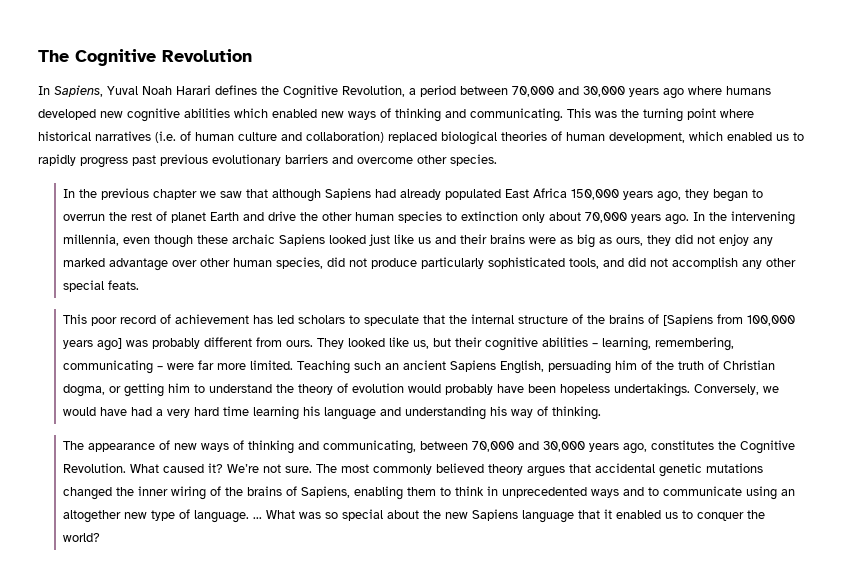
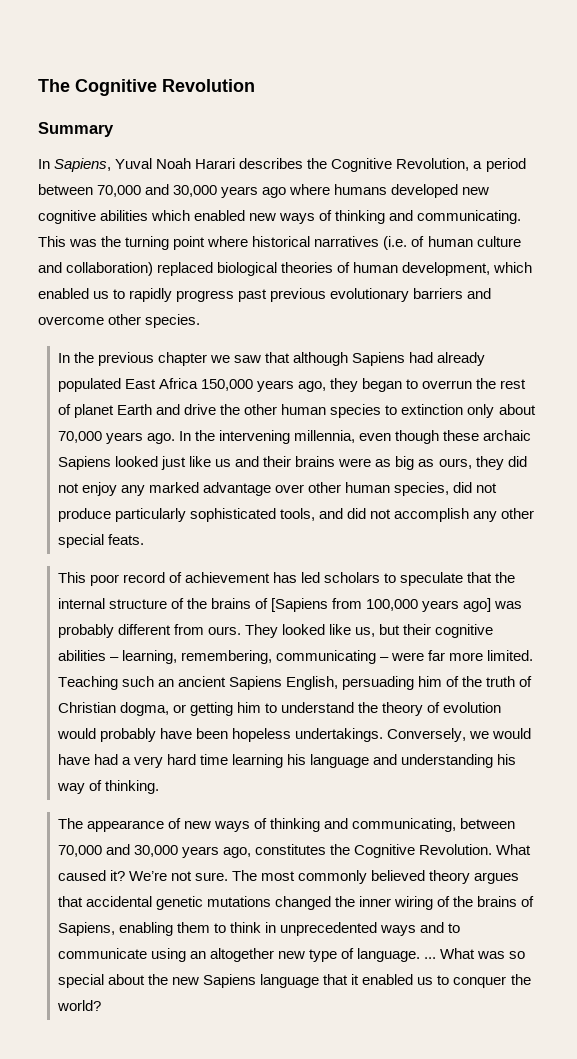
(252, 55) none -> [38,122,114,137] // Summary
[215,85,257,95] defines -> [239,158,304,169] describes

